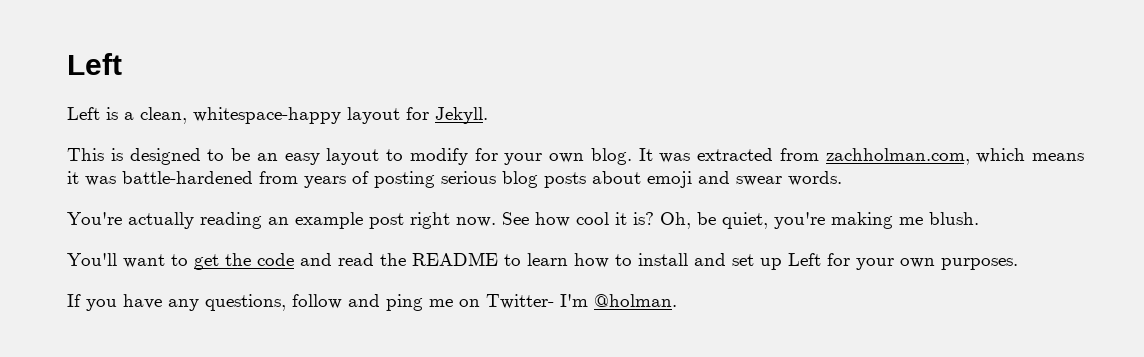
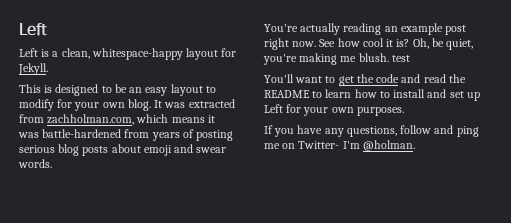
(979, 218) none -> [391,55,410,62] test

